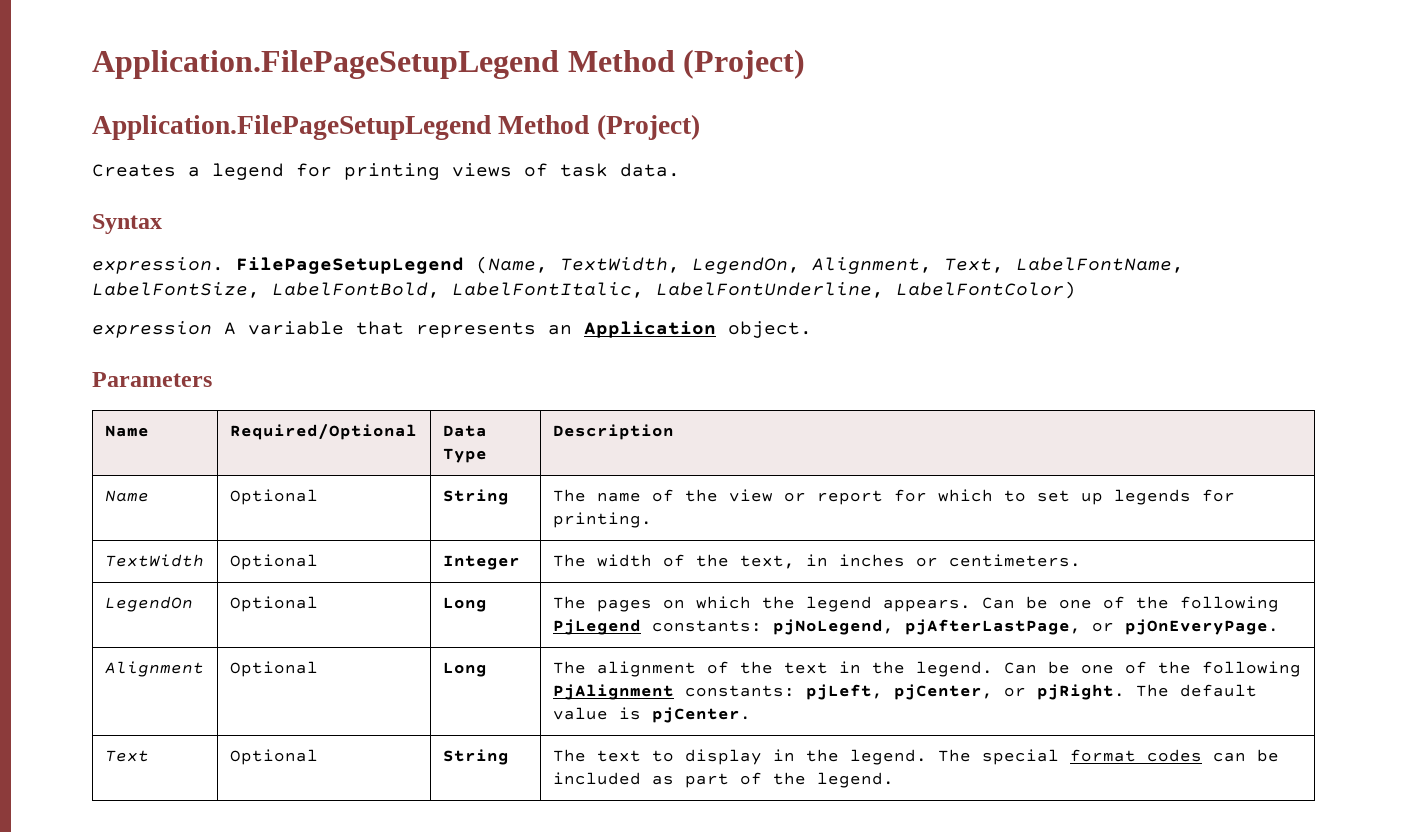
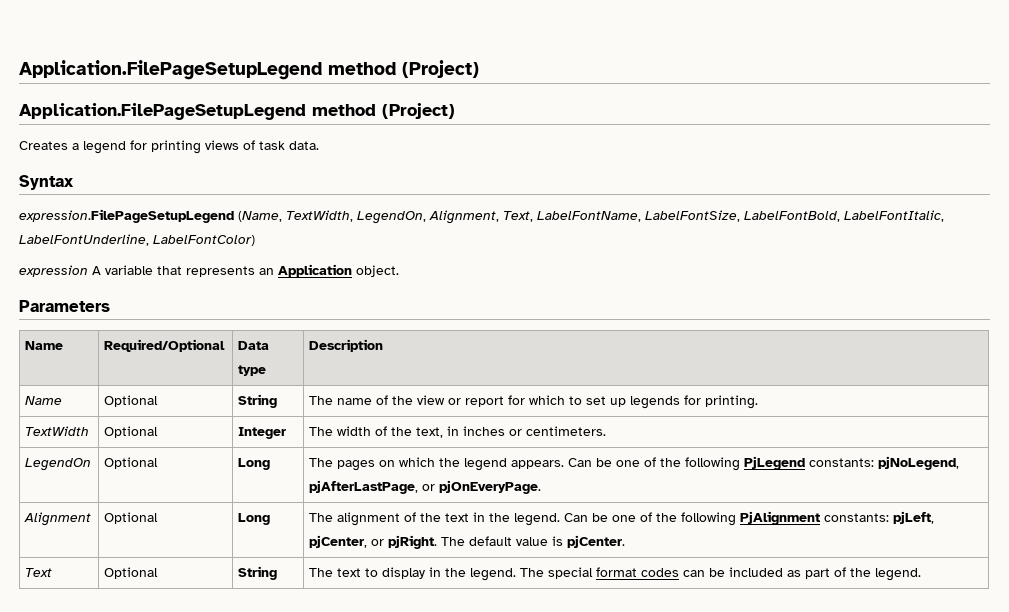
[92,50,675,79] Application.FilePageSetupLegend Method -> [19,60,396,80] Application.FilePageSetupLegend method
[498,115,590,134] Method -> [312,104,376,116] method
[92,257,464,274] expression. FilePageSetupLegend -> [19,209,234,223] expression.FilePageSetupLegend
[442,448,487,463] Type -> [238,365,267,376] type

